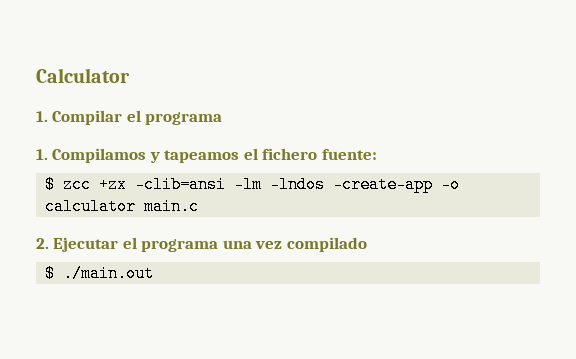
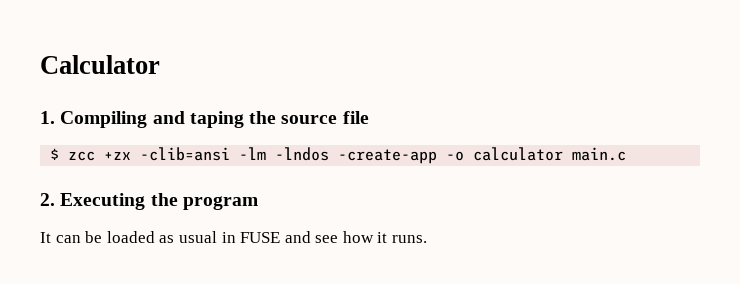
[52,110,223,125] [36,148,377,163] Compilar el programa // 1. Compilamos y tapeamos el fichero fuente: -> [60,111,369,128] Compiling and taping the source file
[53,237,367,252] [45,265,155,282] Ejecutar el programa una vez compilado // $ ./main.out -> [60,193,258,210] [40,231,428,243] Executing the program // It can be loaded as usual in FUSE and see how it runs.

